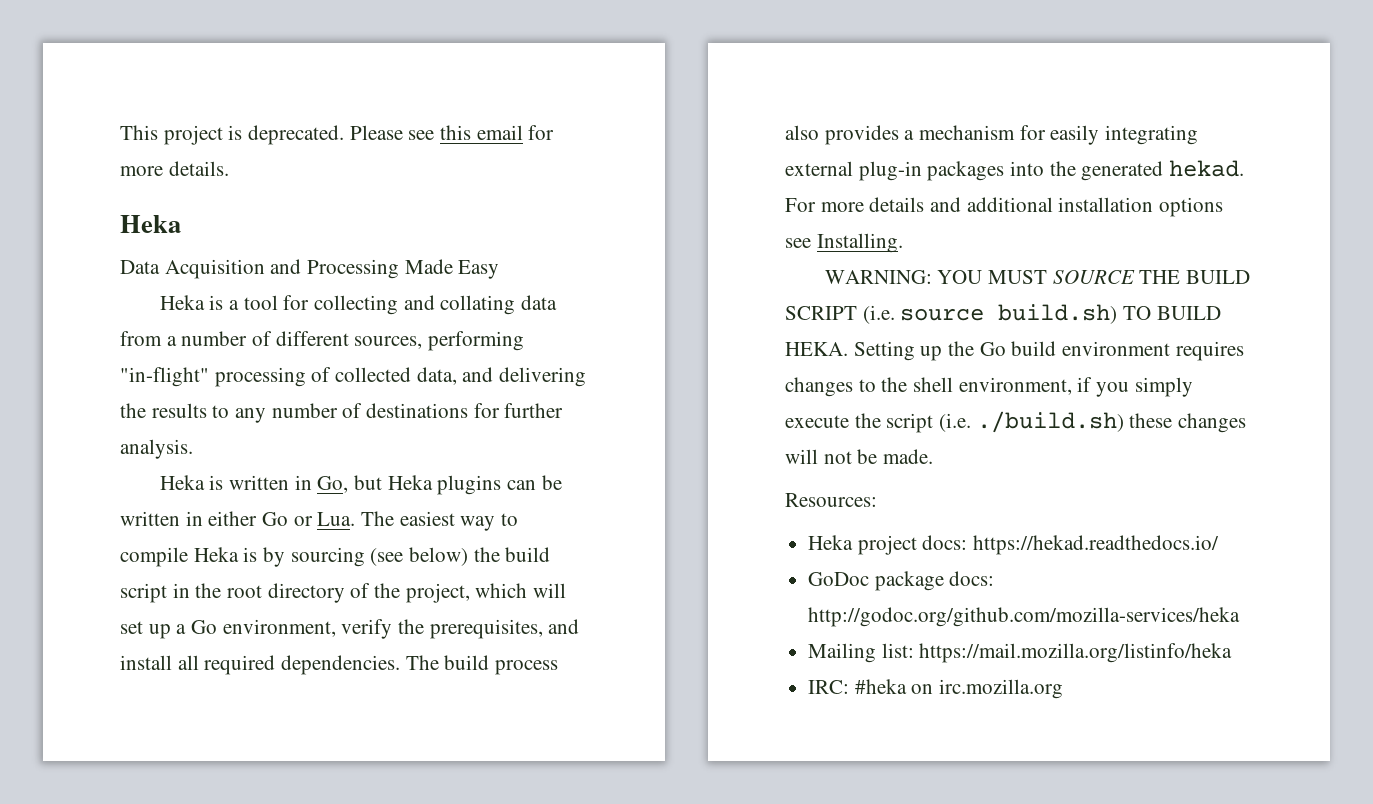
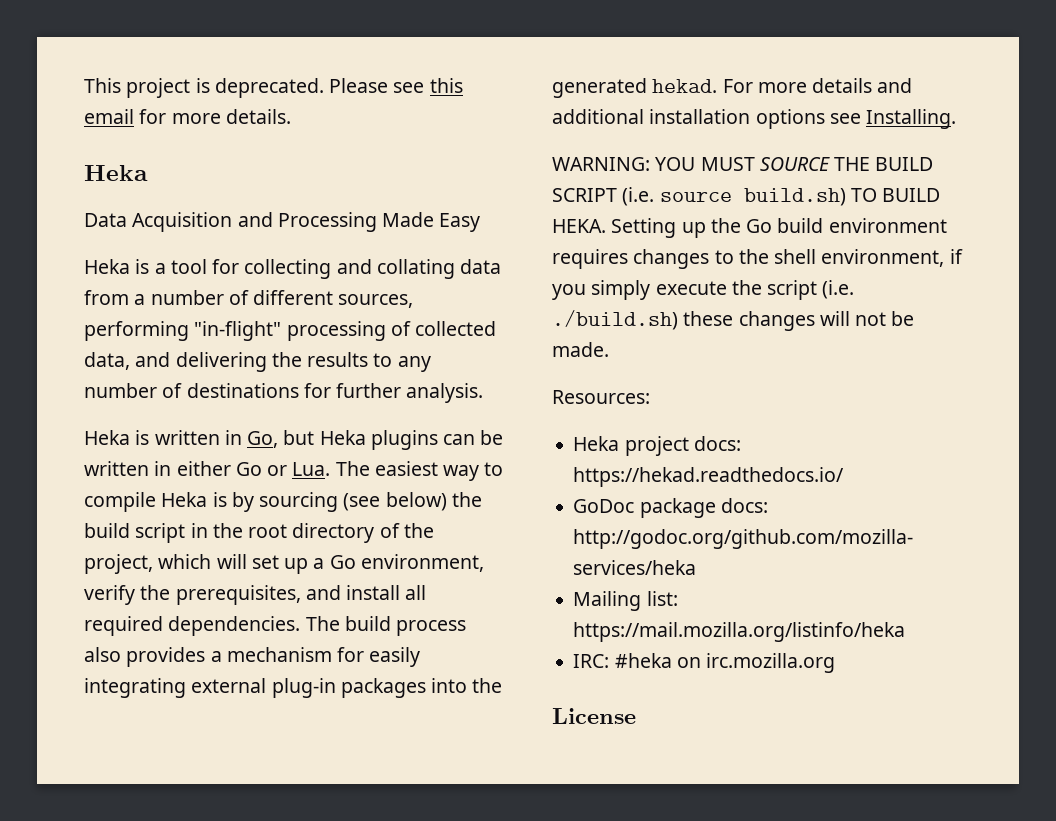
(1064, 689) none -> [552,708,636,724] // License

